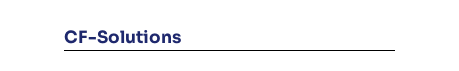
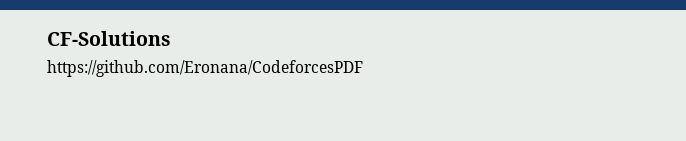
(181, 36) none -> [47,60,363,77] // https://github.com/Eronana/CodeforcesPDF

